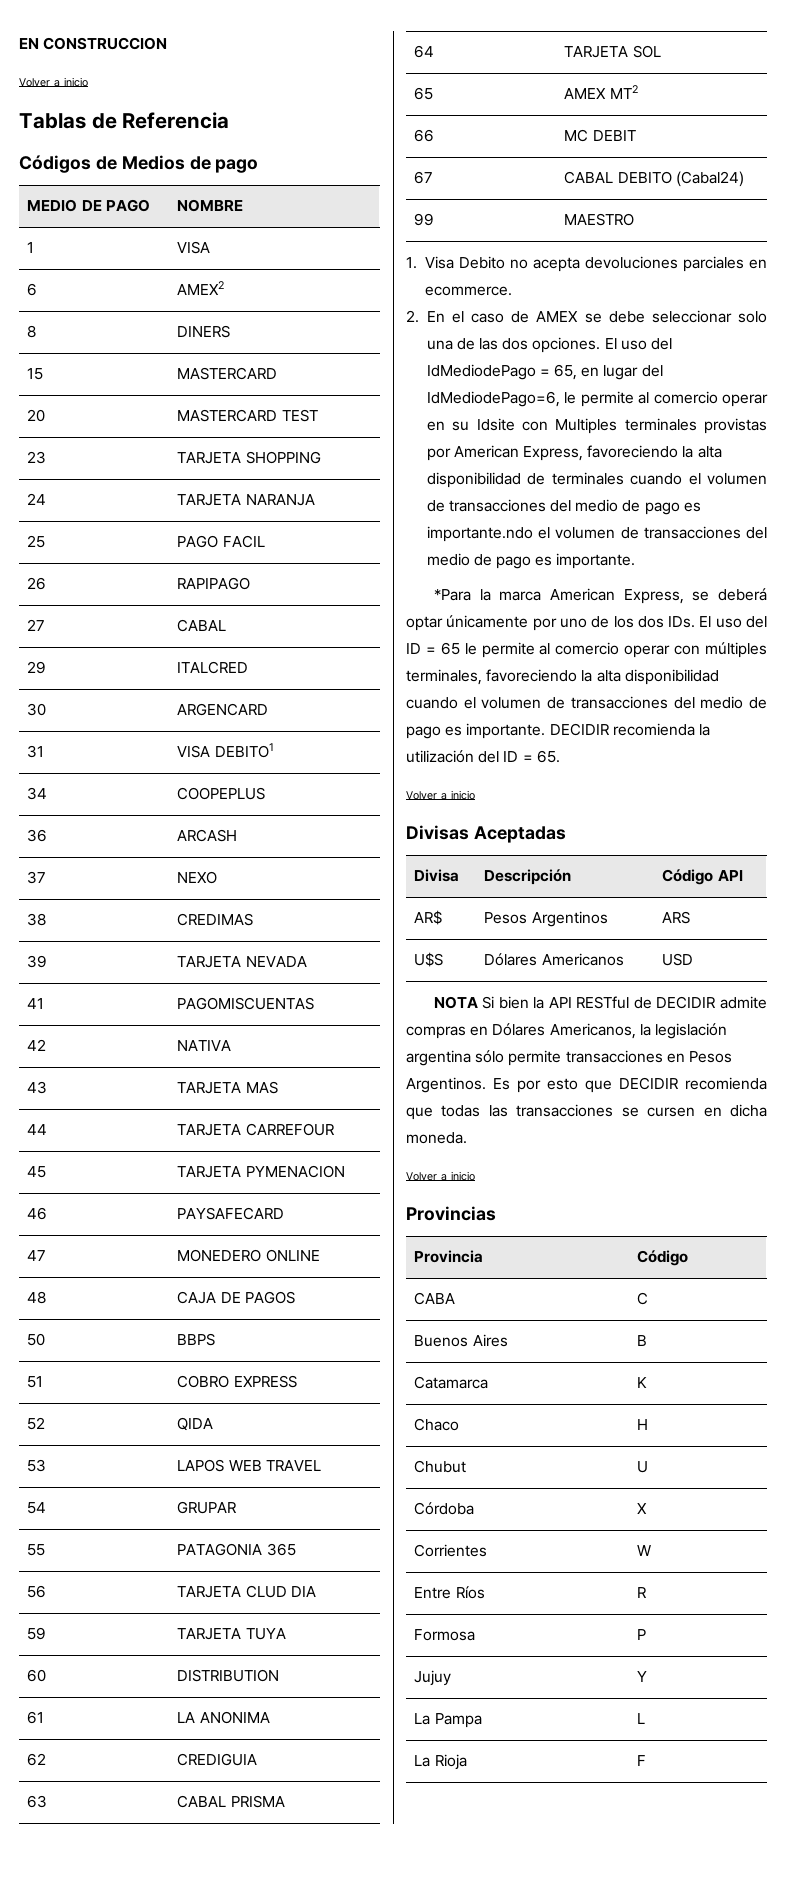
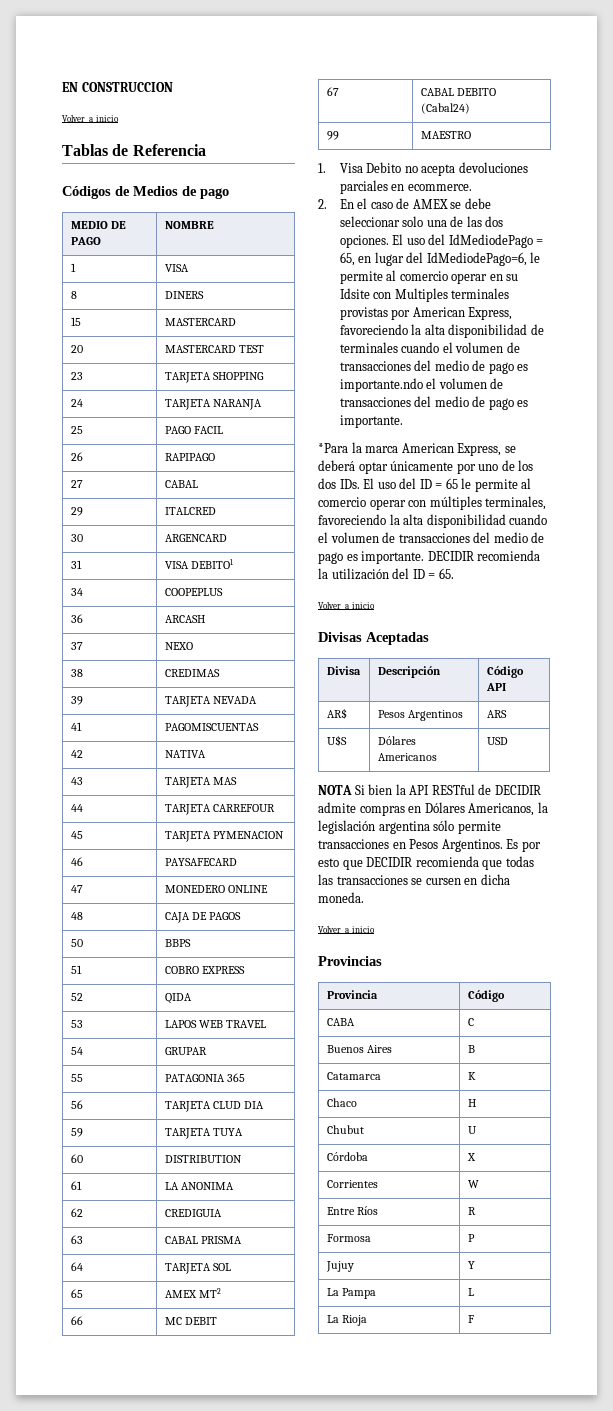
[27,283,38,296] [177,281,225,295] // 6 | AMEX2 -> (189, 268) none

